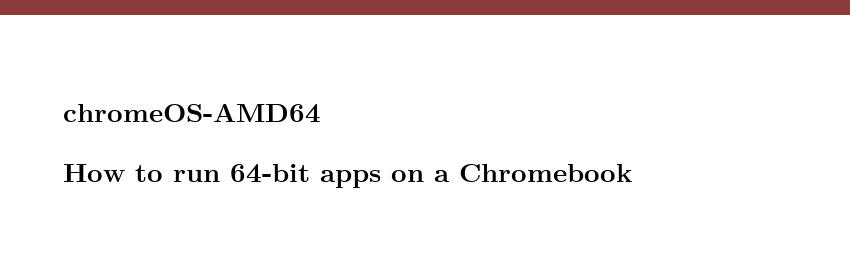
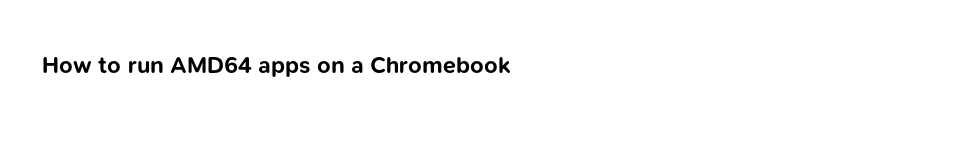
[63,103,321,123] chromeOS-AMD64 // -> (42, 65) none
[230,164,310,183] 64-bit -> [170,56,253,73] AMD64

